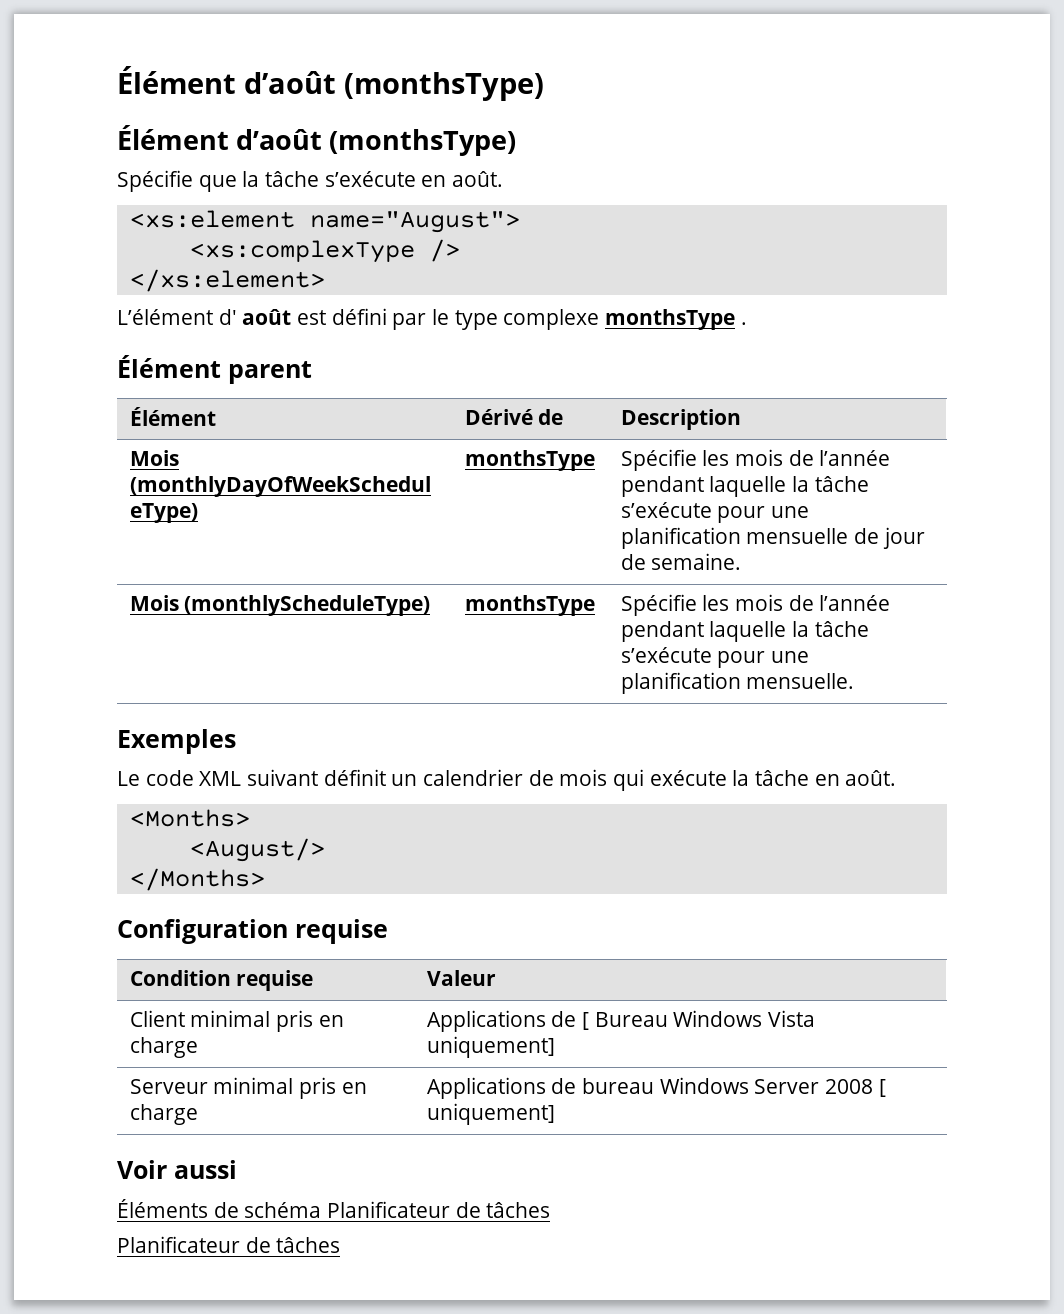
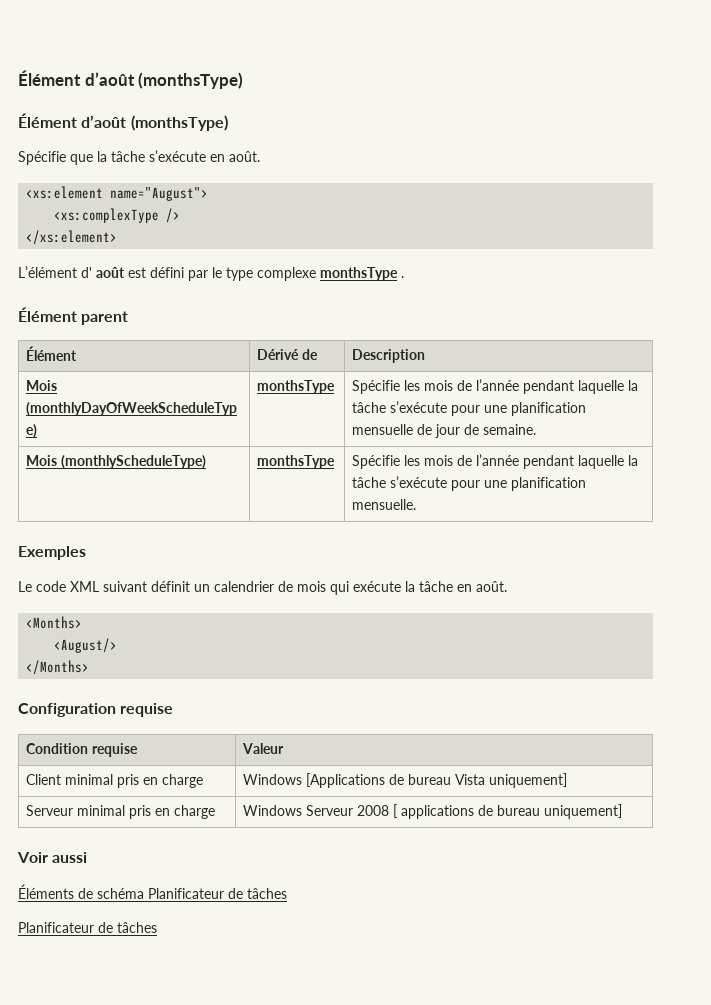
[426,1010,763,1032] Applications de [ Bureau Windows -> [243,773,452,788] Windows [Applications de bureau
[426,1077,886,1099] Applications de bureau Windows Server 2008 [ -> [243,804,541,819] Windows Serveur 2008 [ applications de bureau

